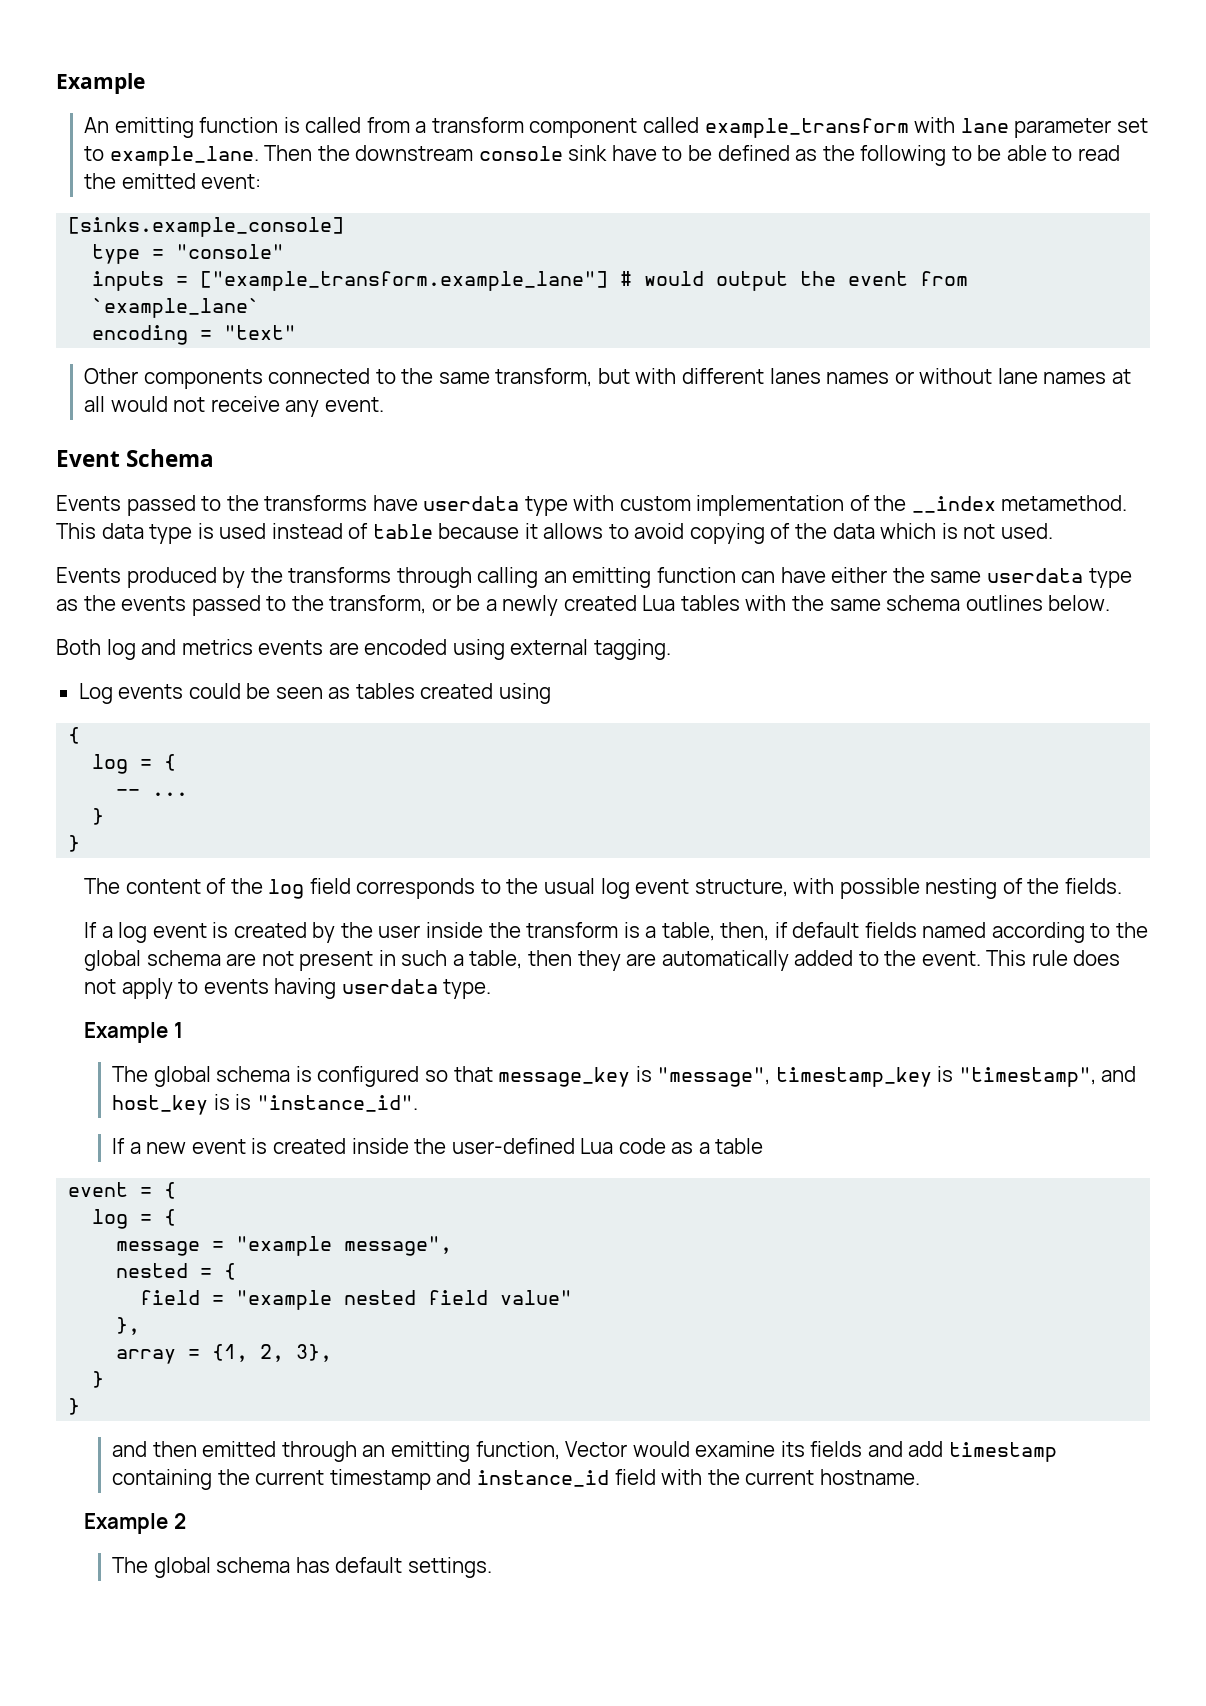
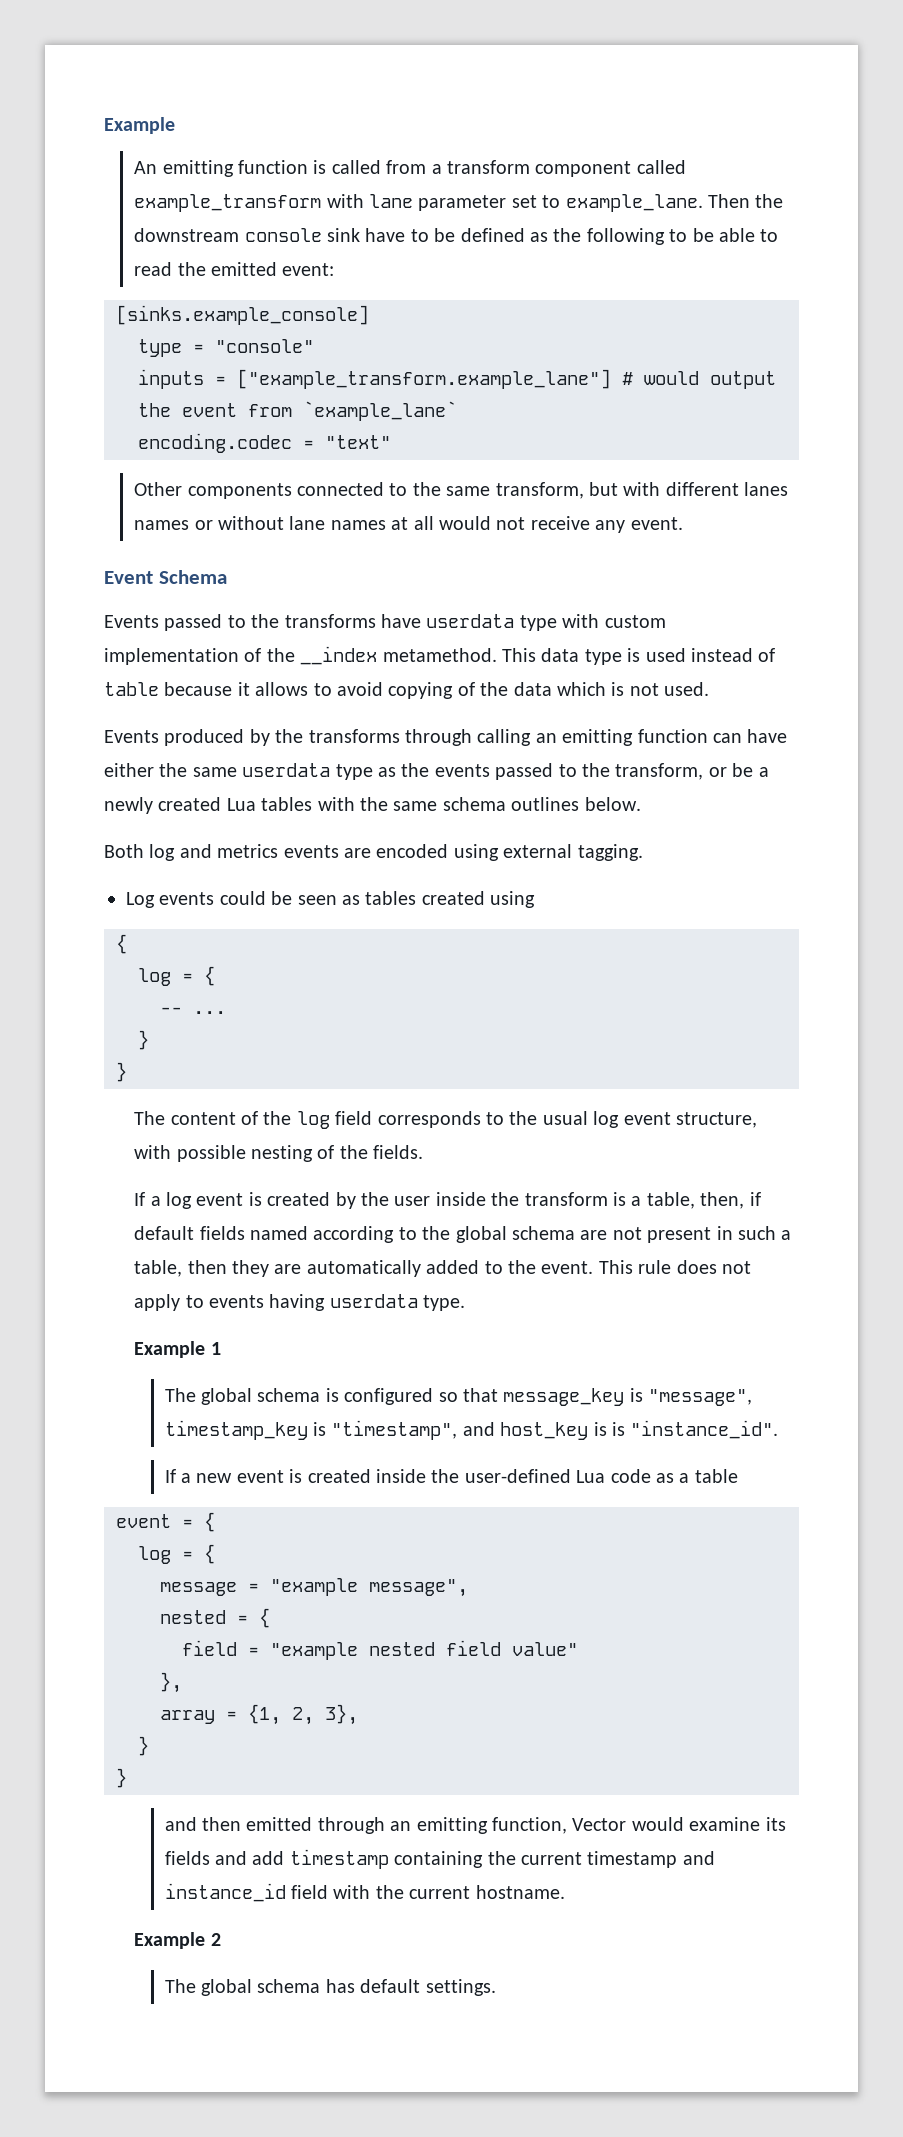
[92,325,189,345] encoding -> [138,433,292,453] encoding.codec

